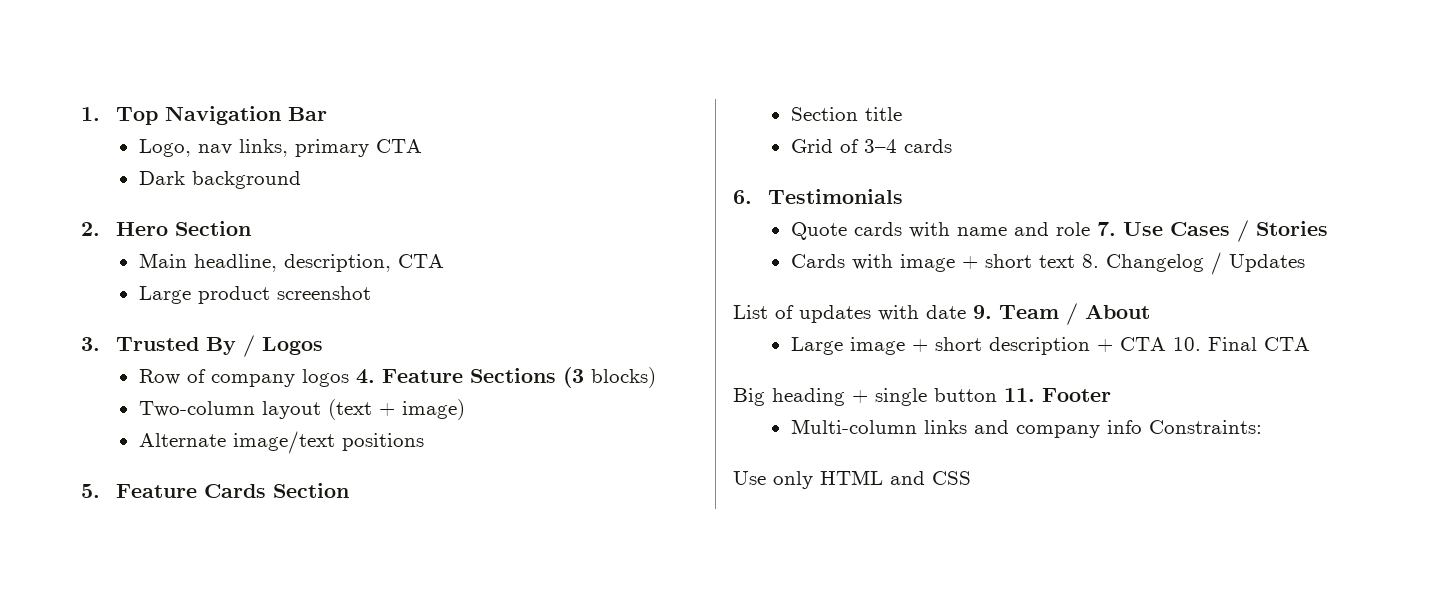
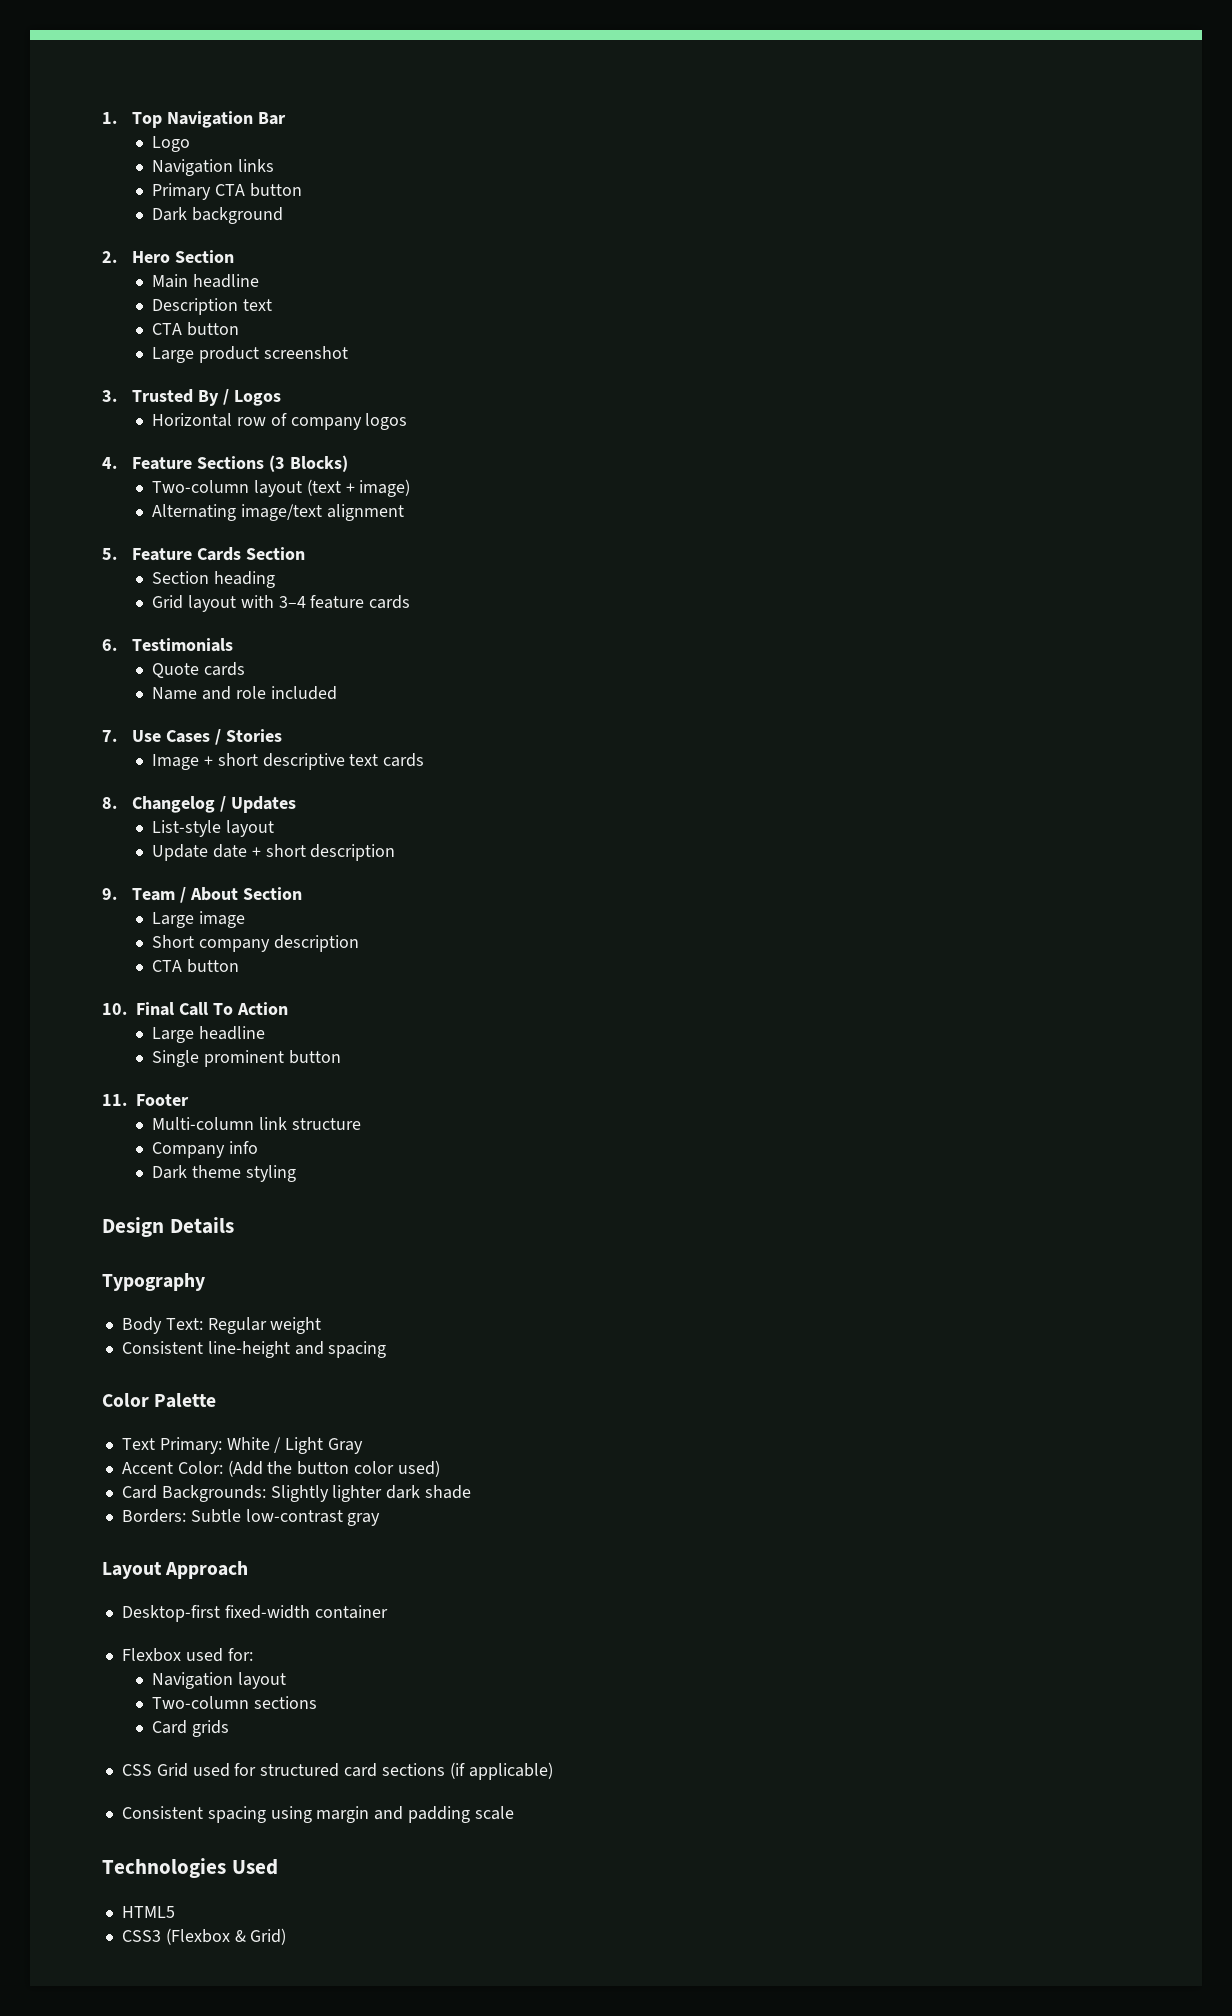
[138,139,422,157] Logo, nav links, primary CTA -> [151,136,190,152] [151,159,274,176] [151,183,302,200] Logo // Navigation links // Primary CTA button
[193,254,444,272] headline, description, CTA -> [192,274,259,288] [151,298,272,315] [151,322,239,336] headline // Description text // CTA button
[138,369,180,385] Row -> [151,413,266,427] Horizontal row
(349, 378) none -> (408, 421) //
[590,367,656,388] blocks) -> [289,455,348,472] Blocks)
[138,431,424,454] Alternate image/text positions -> [151,504,404,521] Alternating image/text alignment
[864,107,902,121] [790,139,897,153] title // Grid of 3–4 -> [213,571,275,588] [151,595,365,612] heading // Grid layout with 3–4 feature
[908,222,1007,238] with name -> [151,687,197,700] // Name
(1090, 229) none -> [270,686,337,700] included //
[790,252,1305,275] [733,305,966,323] Cards with image + short text 8. Changelog / Updates // List of updates with date -> [151,753,425,770] [102,796,296,813] [151,820,274,837] [151,844,396,861] Image + short descriptive text cards // 8. Changelog / Updates // List-style layout // Update date + short description //
(1150, 311) none -> [242,887,302,900] Section
[911,337,1310,355] [733,388,997,406] + short description + CTA 10. Final CTA // Big heading + single button -> [151,935,359,952] [151,959,239,973] [102,1002,288,1016] [151,1026,265,1043] [151,1050,341,1067] // Short company description // CTA button // 10. Final Call To Action // Large headline // Single prominent button //
[923,420,1262,438] [733,470,971,489] links and company info Constraints: // Use only HTML and CSS -> [258,1117,361,1130] [151,1141,258,1158] [151,1165,296,1182] [102,1217,234,1237] [102,1273,205,1291] [121,1317,322,1334] [121,1341,387,1358] [102,1393,217,1408] [121,1437,364,1454] [121,1460,440,1477] [121,1485,472,1502] [121,1509,381,1526] [102,1561,249,1579] [121,1605,388,1622] [121,1648,253,1662] [151,1672,286,1689] [151,1696,317,1709] [151,1720,229,1737] [121,1762,553,1780] [121,1806,514,1823] [102,1858,278,1878] [121,1906,175,1918] [121,1928,287,1945] link structure // Company info // Dark theme styling // Design Details // Typography // Body Text: Regular weight // Consistent line-height and spacing // Color Palette // Text Primary: White / Light Gray // Accent Color: (Add the button color used) // Card Backgrounds: Slightly lighter dark shade // Borders: Subtle low-contrast gray // Layout Approach // Desktop-first fixed-width container // Flexbox used for: // Navigation layout // Two-column sections // Card grids // CSS Grid used for structured card sections (if applicable) // Consistent spacing using margin and padding scale // Technologies Used // HTML5 // CSS3 (Flexbox & Grid)

